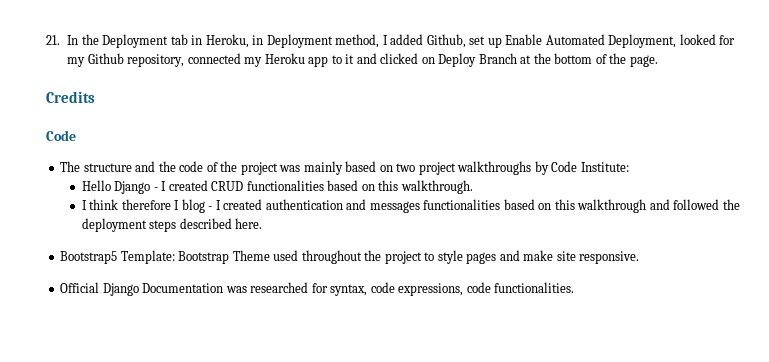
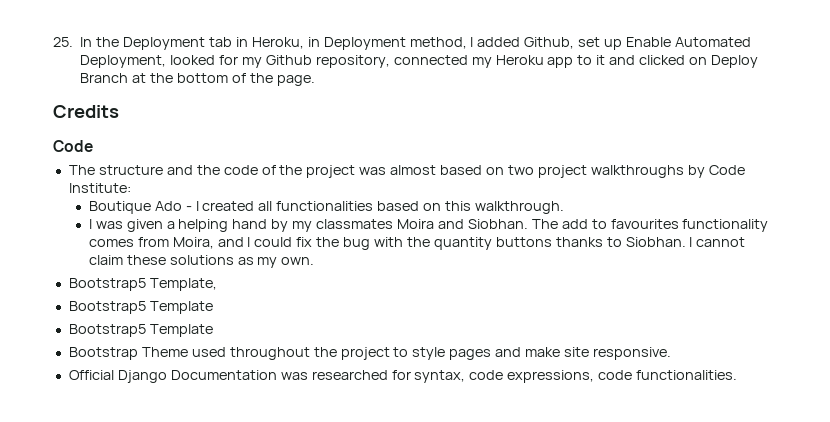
[46,35,60,45] 21. -> [53,37,73,47] 25.
[303,161,343,175] mainly -> [390,165,437,175] almost
[81,180,244,194] Hello Django - I created CRUD -> [88,201,273,214] Boutique Ado - I created all
[89,199,740,213] [81,218,263,232] [60,250,175,264] think therefore I blog - I created authentication and messages functionalities based on this walkthrough and followed the deployment steps described here. // Bootstrap5 Template: -> [95,219,769,232] [88,237,746,250] [88,255,315,268] [68,278,217,291] [68,301,213,314] [68,324,213,337] was given a helping hand by my classmates Moira and Siobhan. The add to favourites functionality comes from Moira, and I could fix the bug with the quantity buttons thanks to Siobhan. I cannot claim these solutions as my own. // Bootstrap5 Template, // Bootstrap5 Template // Bootstrap5 Template //

